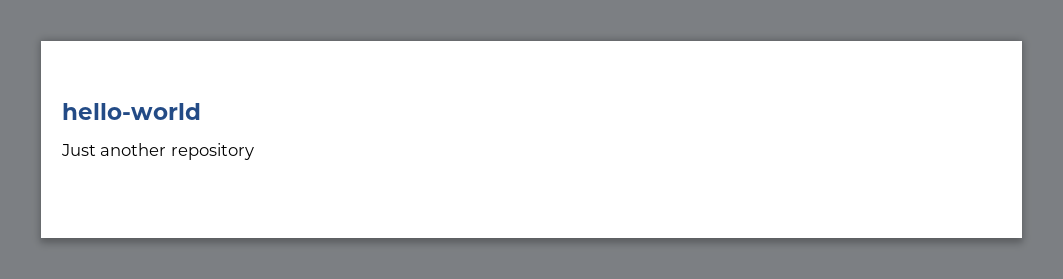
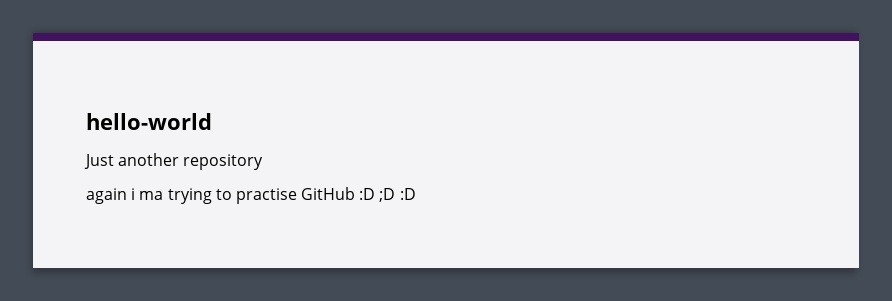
(254, 151) none -> [86,187,416,204] // again i ma trying to practise GitHub :D ;D :D

